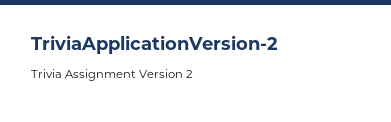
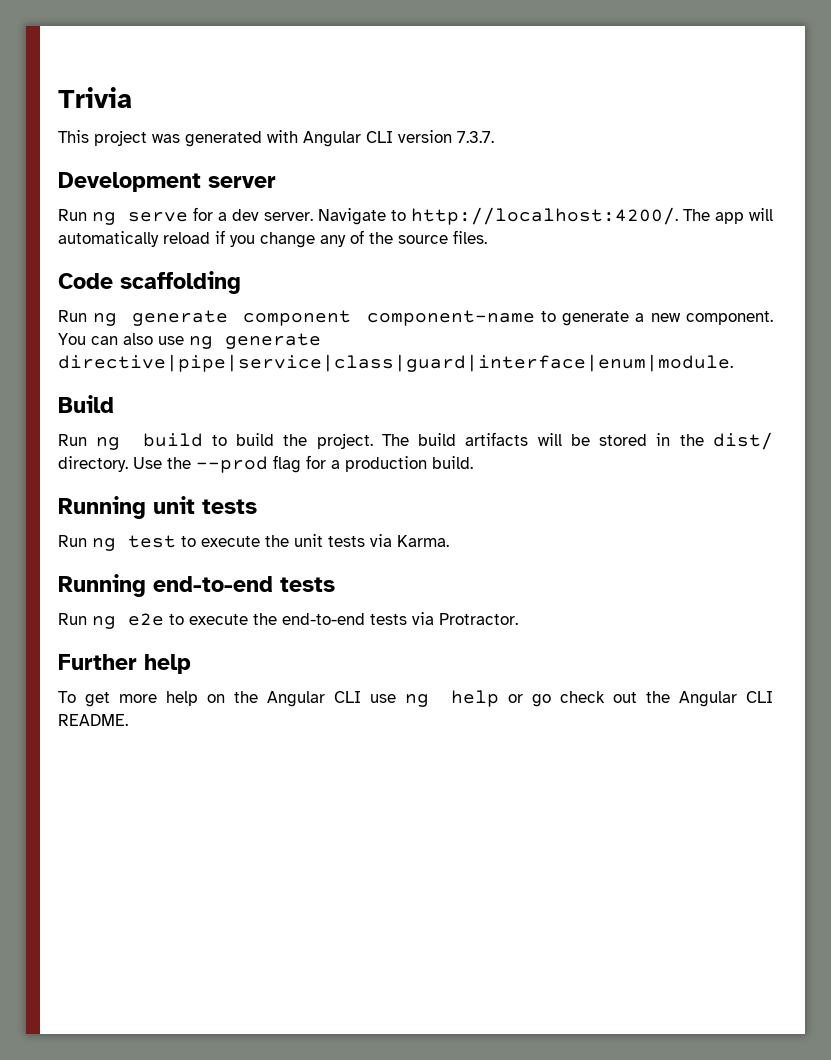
[31,35,278,54] [31,69,194,81] TriviaApplicationVersion-2 // Trivia Assignment Version 2 -> [58,87,132,108] [58,130,494,147] [58,172,276,192] [58,207,773,225] [58,230,487,248] [58,271,241,294] [58,310,773,326] [58,333,321,349] [58,354,733,372] [58,395,114,413] [58,432,773,450] [58,455,473,473] [58,496,257,519] [58,534,449,551] [58,574,335,597] [58,612,518,629] [58,654,191,674] [58,690,773,707] [58,714,128,726] Trivia // This project was generated with Angular CLI version 7.3.7. // Development server // Run ng serve for a dev server. Navigate to http://localhost:4200/. The app will automatically reload if you change any of the source files. // Code scaffolding // Run ng generate component component-name to generate a new component. You can also use ng generate directive|pipe|service|class|guard|interface|enum|module. // Build // Run ng build to build the project. The build artifacts will be stored in the dist/ directory. Use the --prod flag for a production build. // Running unit tests // Run ng test to execute the unit tests via Karma. // Running end-to-end tests // Run ng e2e to execute the end-to-end tests via Protractor. // Further help // To get more help on the Angular CLI use ng help or go check out the Angular CLI README.

